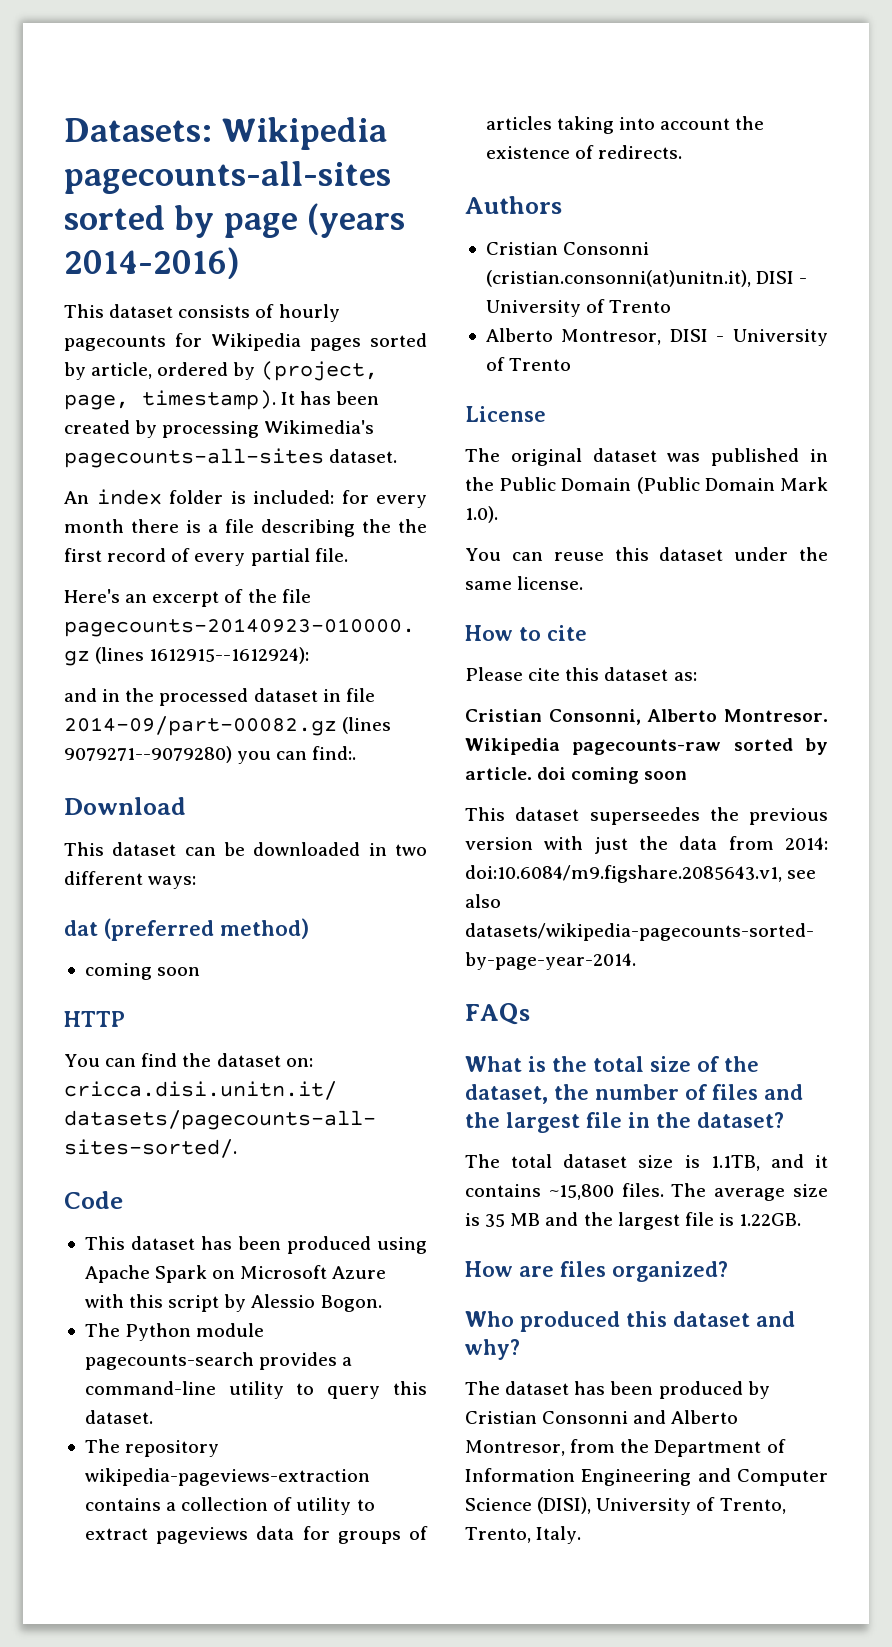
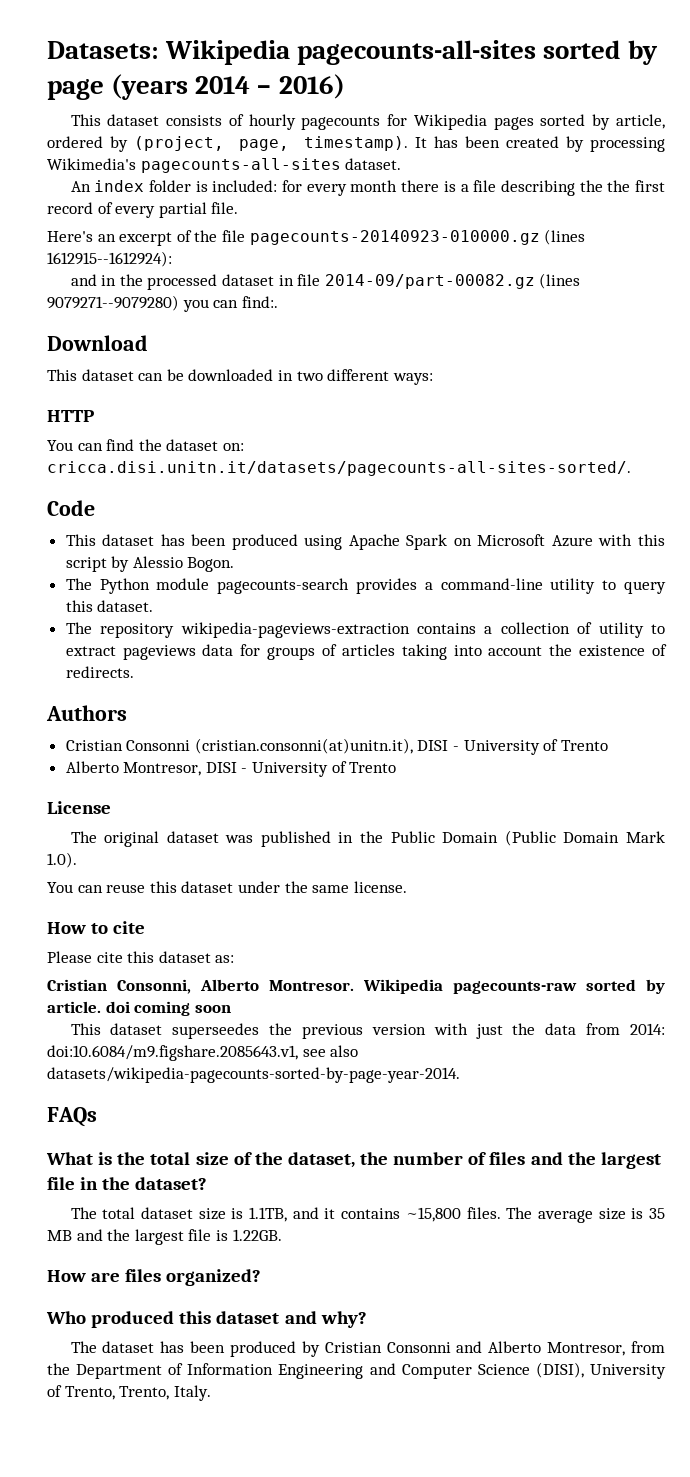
[64,247,240,279] 2014-2016) -> [195,74,345,99] 2014 – 2016)
[64,918,309,941] [84,963,201,980] // dat (preferred method) // coming soon -> (433, 379) none

